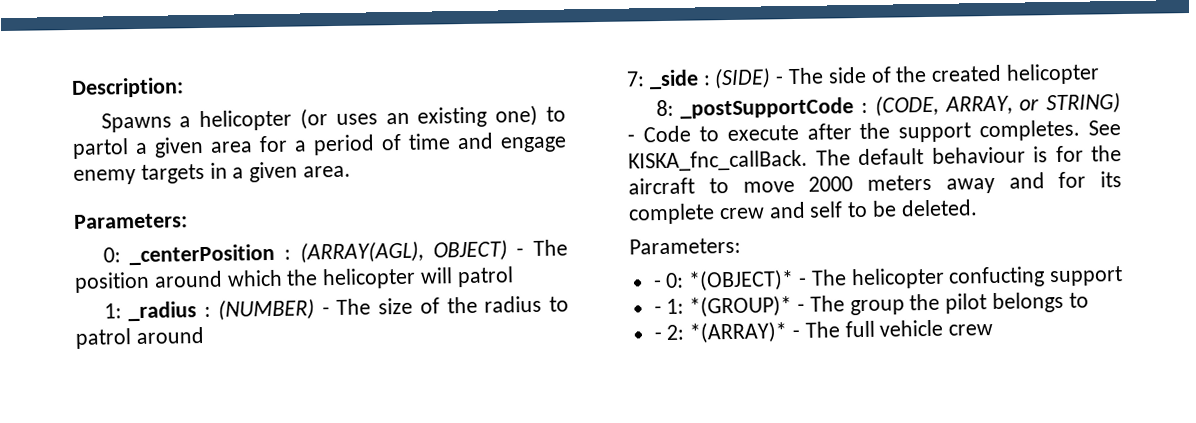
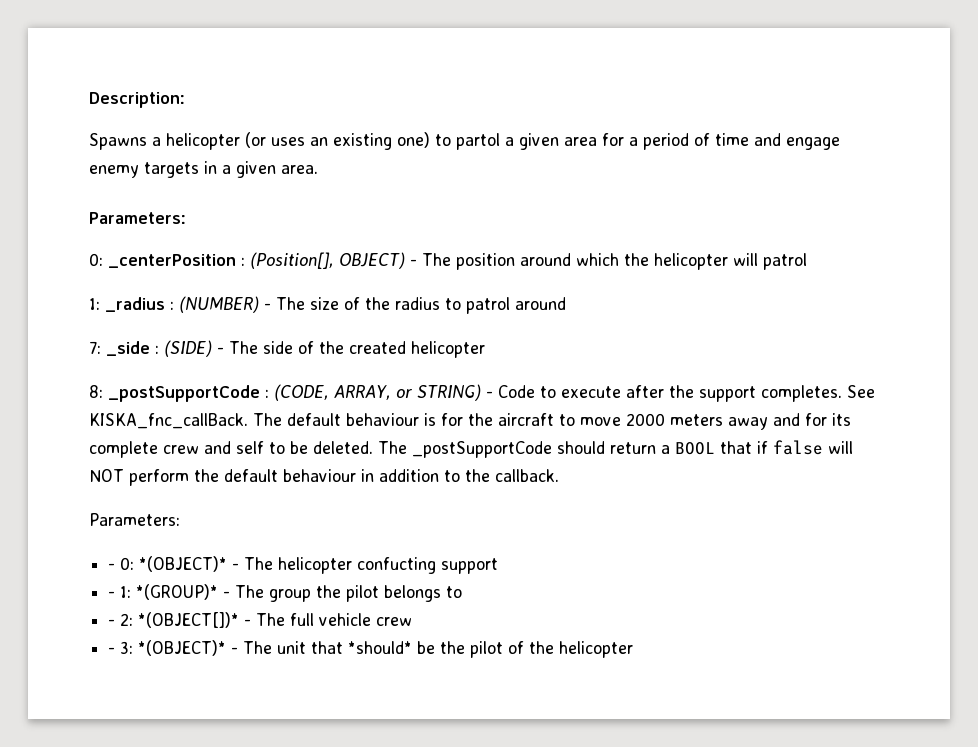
[299,240,424,264] (ARRAY(AGL), -> [250,252,334,269] (Position[],
(978, 208) none -> [378,440,853,458] [89,469,559,486] The _postSupportCode should return a BOOL that if false will NOT perform the default behaviour in addition to the callback.
[689,321,789,344] *(ARRAY)* -> [138,612,240,628] *(OBJECT[])*
(994, 330) none -> [108,640,634,658] // - 3: *(OBJECT)* - The unit that *should* be the pilot of the helicopter

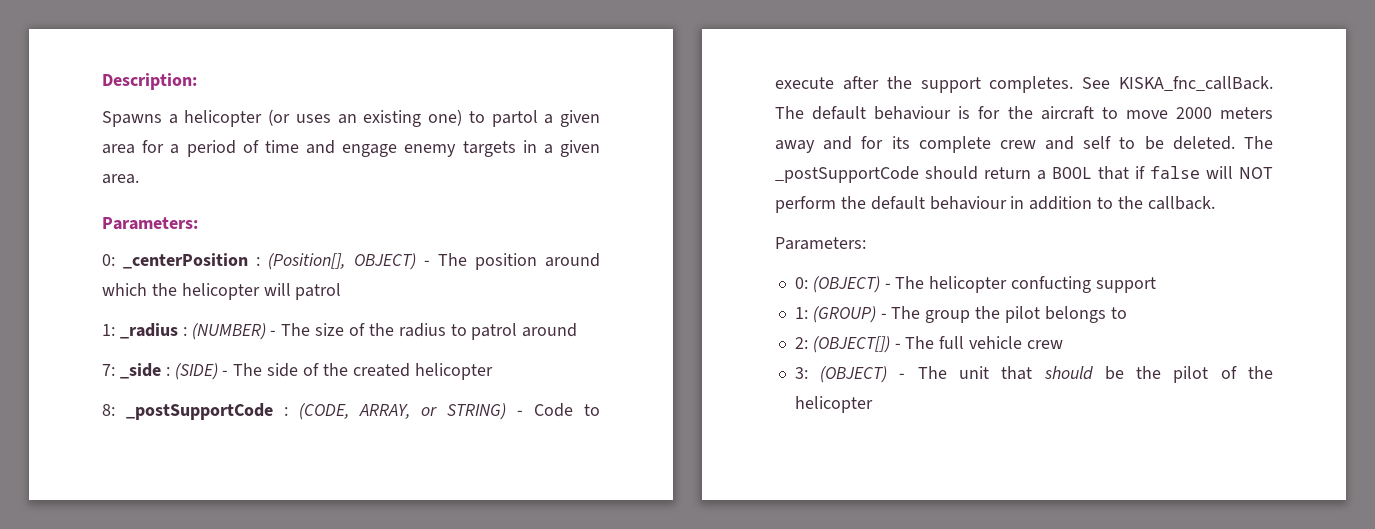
[108,556,228,572] - 0: *(OBJECT)* -> [794,276,880,293] 0: (OBJECT)
[108,584,219,600] - 1: *(GROUP)* -> [794,306,876,323] 1: (GROUP)
[108,612,240,628] - 2: *(OBJECT[])* -> [794,336,890,353] 2: (OBJECT[])
[108,640,227,656] - 3: *(OBJECT)* -> [794,366,888,383] 3: (OBJECT)
[348,641,413,654] *should* -> [1043,366,1093,380] should

